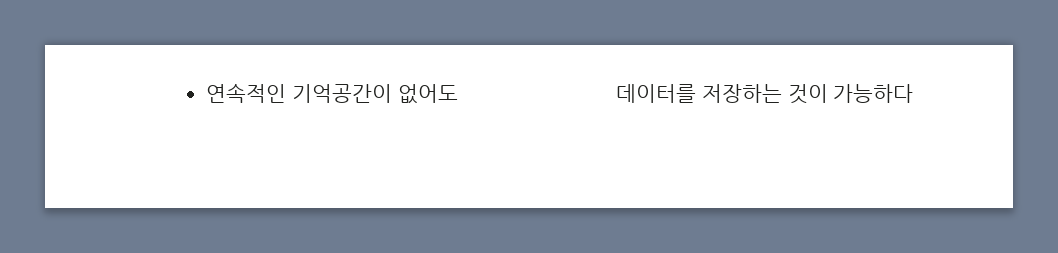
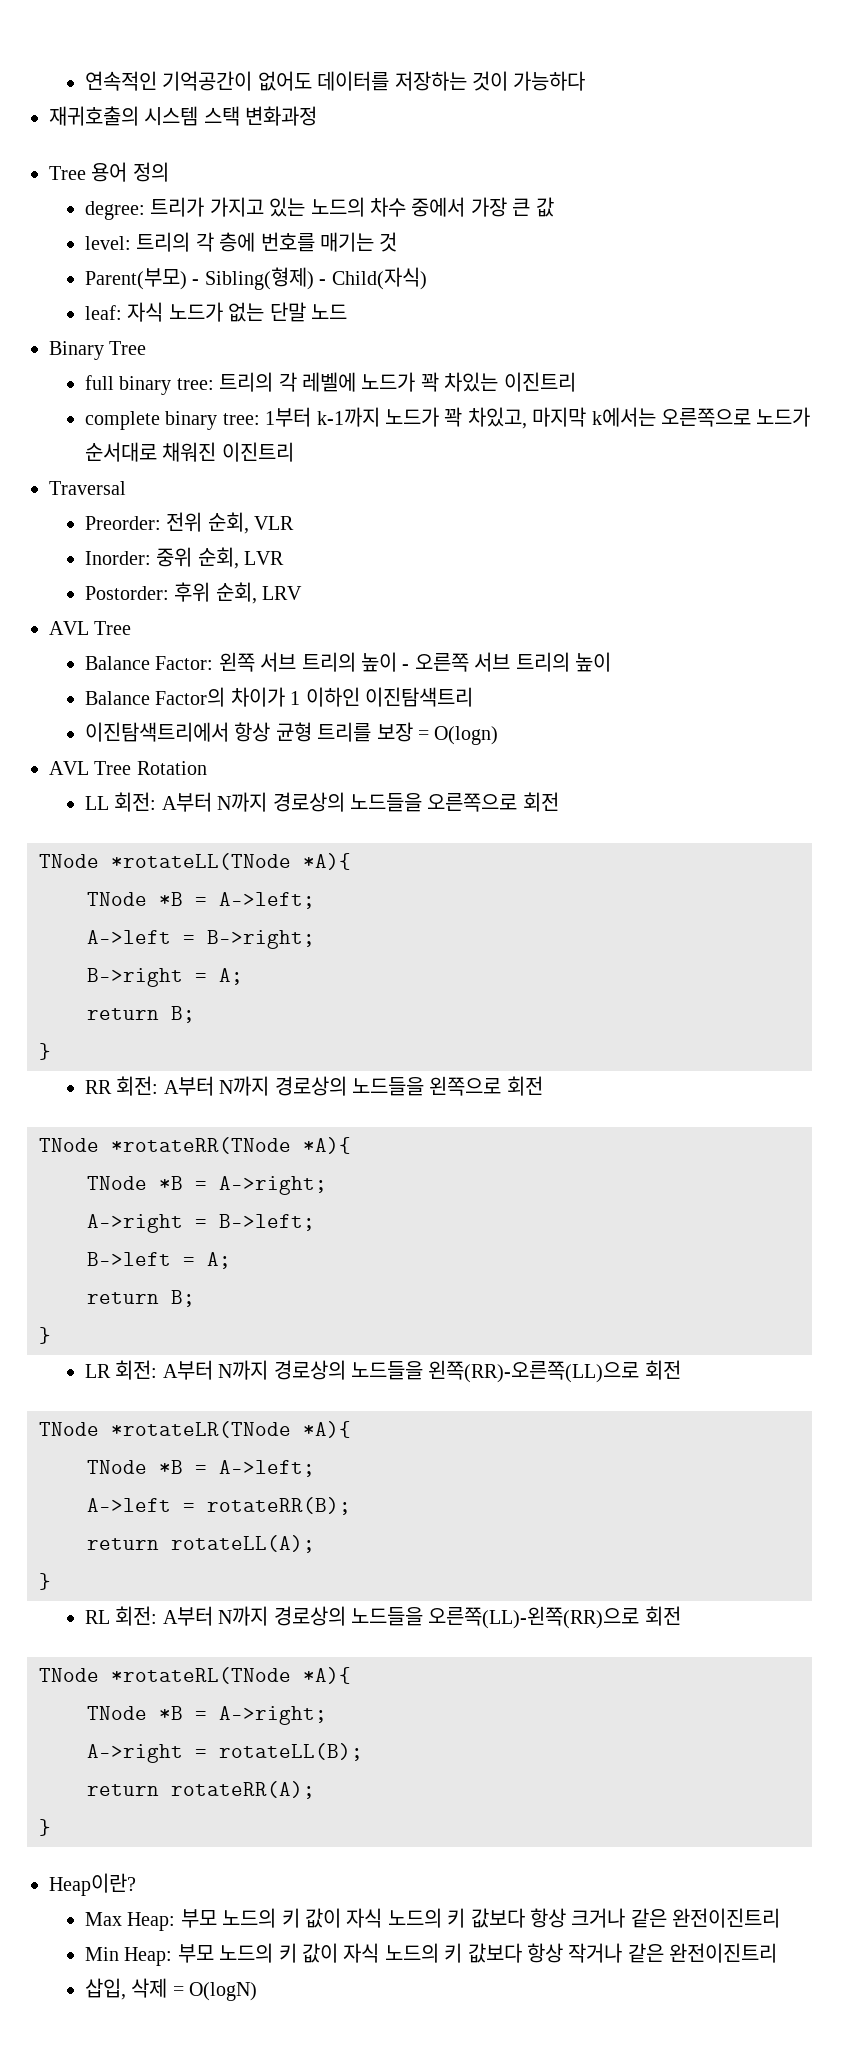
(914, 93) none -> [49,106,318,126] [49,162,169,182] [84,197,554,220] [84,232,398,252] [84,267,427,290] [84,302,347,322] [49,341,147,360] [84,372,576,395] [84,407,811,430] [84,442,294,462] [49,481,126,495] [84,512,295,534] [84,547,285,569] [84,582,303,604] [49,621,132,635] [84,652,611,672] [84,687,473,707] [84,722,499,745] [49,761,207,775] [84,792,559,812] [39,853,351,870] [87,892,315,909] [87,930,315,949] [87,968,243,987] [87,1006,195,1023] [39,1043,51,1060] [84,1076,543,1096] [39,1137,351,1154] [87,1176,327,1195] [87,1214,315,1233] [87,1252,231,1269] [87,1290,195,1307] [39,1327,51,1344] [84,1360,681,1383] [39,1421,351,1438] [87,1460,315,1477] [87,1497,351,1515] [87,1535,315,1553] [39,1573,51,1590] [84,1606,681,1629] [39,1667,351,1684] [87,1706,327,1725] [87,1743,363,1763] [87,1781,315,1799] [39,1819,51,1836] [49,1873,136,1896] [84,1908,781,1931] [84,1943,778,1966] [84,1978,258,2001] // 재귀호출의 시스템 스택 변화과정 // Tree 용어 정의 // degree: 트리가 가지고 있는 노드의 차수 중에서 가장 큰 값 // level: 트리의 각 층에 번호를 매기는 것 // Parent(부모) - Sibling(형제) - Child(자식) // leaf: 자식 노드가 없는 단말 노드 // Binary Tree // full binary tree: 트리의 각 레벨에 노드가 꽉 차있는 이진트리 // complete binary tree: 1부터 k-1까지 노드가 꽉 차있고, 마지막 k에서는 오른쪽으로 노드가 순서대로 채워진 이진트리 // Traversal // Preorder: 전위 순회, VLR // Inorder: 중위 순회, LVR // Postorder: 후위 순회, LRV // AVL Tree // Balance Factor: 왼쪽 서브 트리의 높이 - 오른쪽 서브 트리의 높이 // Balance Factor의 차이가 1 이하인 이진탐색트리 // 이진탐색트리에서 항상 균형 트리를 보장 = O(logn) // AVL Tree Rotation // LL 회전: A부터 N까지 경로상의 노드들을 오른쪽으로 회전 // TNode *rotateLL(TNode *A){ // TNode *B = A->left; // A->left = B->right; // B->right = A; // return B; // } // RR 회전: A부터 N까지 경로상의 노드들을 왼쪽으로 회전 // TNode *rotateRR(TNode *A){ // TNode *B = A->right; // A->right = B->left; // B->left = A; // return B; // } // LR 회전: A부터 N까지 경로상의 노드들을 왼쪽(RR)-오른쪽(LL)으로 회전 // TNode *rotateLR(TNode *A){ // TNode *B = A->left; // A->left = rotateRR(B); // return rotateLL(A); // } // RL 회전: A부터 N까지 경로상의 노드들을 오른쪽(LL)-왼쪽(RR)으로 회전 // TNode *rotateRL(TNode *A){ // TNode *B = A->right; // A->right = rotateLL(B); // return rotateRR(A); // } // Heap이란? // Max Heap: 부모 노드의 키 값이 자식 노드의 키 값보다 항상 크거나 같은 완전이진트리 // Min Heap: 부모 노드의 키 값이 자식 노드의 키 값보다 항상 작거나 같은 완전이진트리 // 삽입, 삭제 = O(logN)

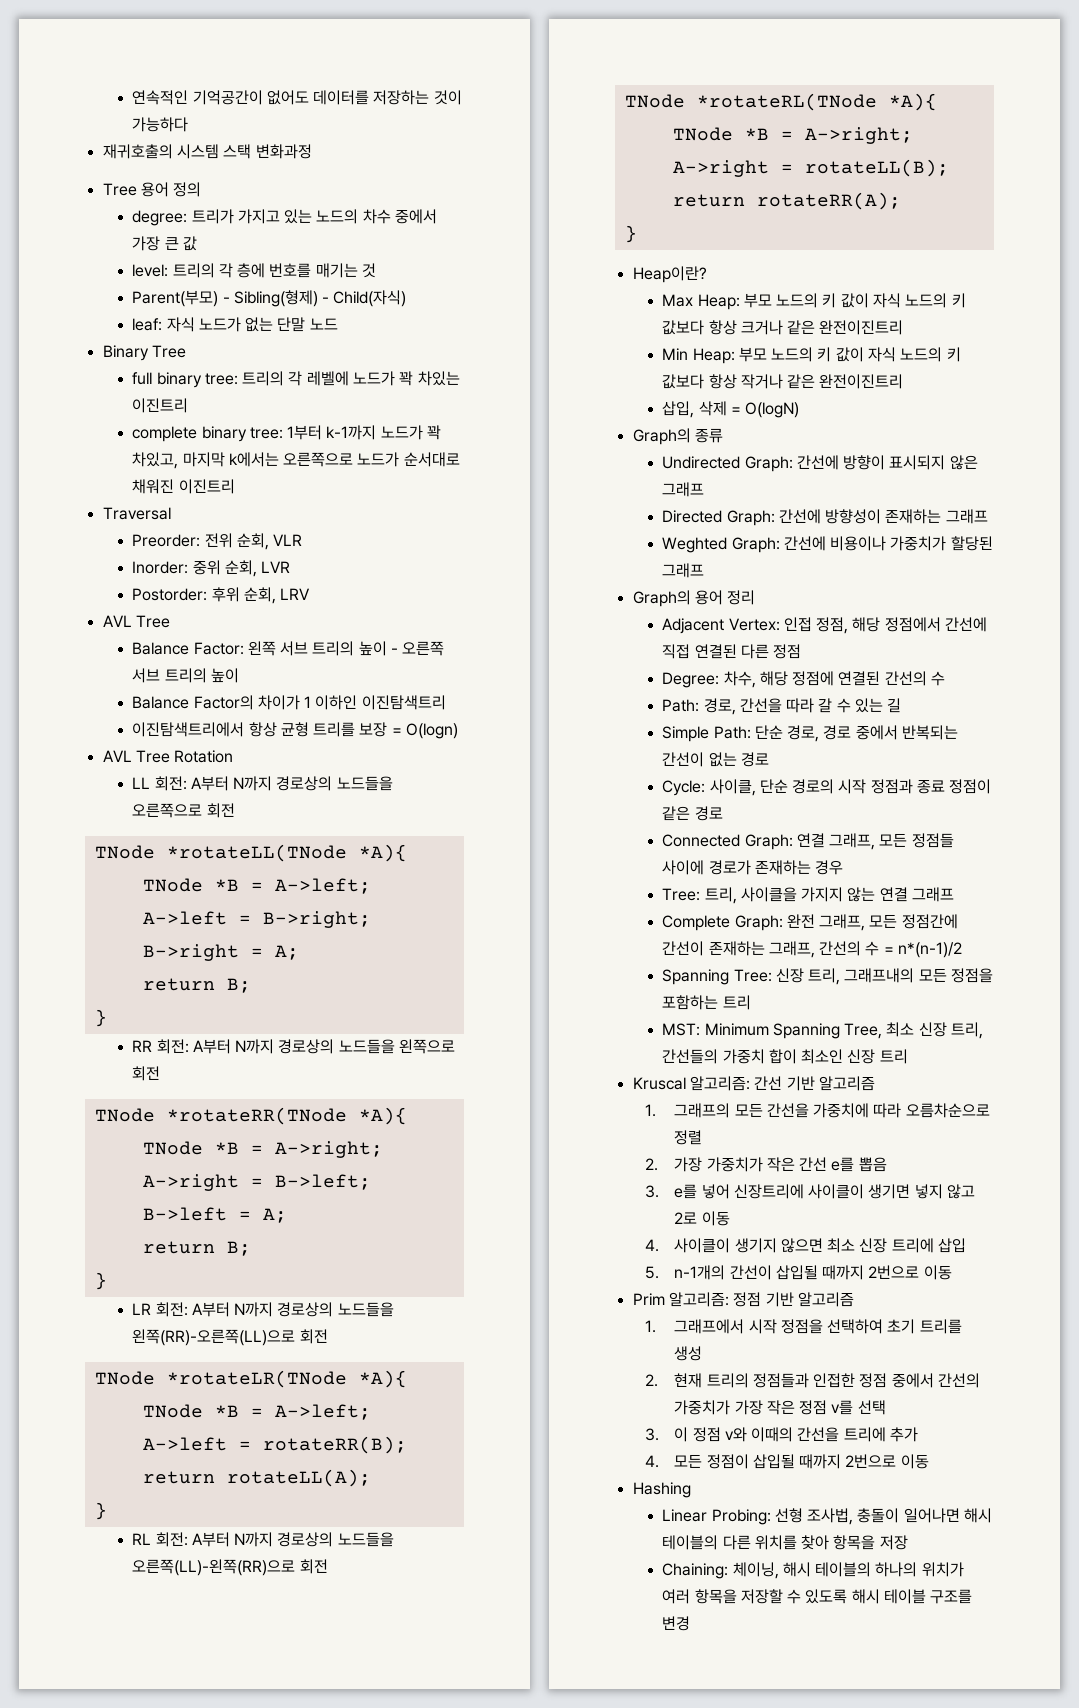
(258, 1991) none -> [632,428,723,445] [662,455,978,472] [662,482,705,497] [662,509,988,526] [662,536,993,553] [662,563,705,578] [632,590,756,607] [662,617,988,634] [662,644,802,659] [662,671,946,688] [662,698,902,715] [662,725,959,742] [662,752,769,767] [662,779,992,796] [662,806,723,821] [662,833,954,850] [662,860,844,875] [662,887,955,904] [662,914,958,931] [662,941,963,958] [662,968,994,985] [662,995,751,1010] [662,1022,984,1039] [662,1049,908,1064] [632,1076,875,1091] [644,1103,990,1118] [674,1130,703,1145] [644,1157,887,1172] [644,1184,976,1199] [674,1211,730,1226] [644,1238,967,1253] [644,1265,952,1280] [632,1292,854,1307] [644,1319,962,1334] [674,1346,703,1361] [644,1373,981,1388] [674,1400,886,1415] [644,1427,919,1442] [644,1454,929,1469] [632,1482,691,1498] [662,1508,993,1525] [662,1535,908,1550] [662,1562,964,1579] [662,1589,973,1604] [662,1616,691,1631] // Graph의 종류 // Undirected Graph: 간선에 방향이 표시되지 않은 그래프 // Directed Graph: 간선에 방향성이 존재하는 그래프 // Weghted Graph: 간선에 비용이나 가중치가 할당된 그래프 // Graph의 용어 정리 // Adjacent Vertex: 인접 정점, 해당 정점에서 간선에 직접 연결된 다른 정점 // Degree: 차수, 해당 정점에 연결된 간선의 수 // Path: 경로, 간선을 따라 갈 수 있는 길 // Simple Path: 단순 경로, 경로 중에서 반복되는 간선이 없는 경로 // Cycle: 사이클, 단순 경로의 시작 정점과 종료 정점이 같은 경로 // Connected Graph: 연결 그래프, 모든 정점들 사이에 경로가 존재하는 경우 // Tree: 트리, 사이클을 가지지 않는 연결 그래프 // Complete Graph: 완전 그래프, 모든 정점간에 간선이 존재하는 그래프, 간선의 수 = n*(n-1)/2 // Spanning Tree: 신장 트리, 그래프내의 모든 정점을 포함하는 트리 // MST: Minimum Spanning Tree, 최소 신장 트리, 간선들의 가중치 합이 최소인 신장 트리 // Kruscal 알고리즘: 간선 기반 알고리즘 // 1. 그래프의 모든 간선을 가중치에 따라 오름차순으로 정렬 // 2. 가장 가중치가 작은 간선 e를 뽑음 // 3. e를 넣어 신장트리에 사이클이 생기면 넣지 않고 2로 이동 // 4. 사이클이 생기지 않으면 최소 신장 트리에 삽입 // 5. n-1개의 간선이 삽입될 때까지 2번으로 이동 // Prim 알고리즘: 정점 기반 알고리즘 // 1. 그래프에서 시작 정점을 선택하여 초기 트리를 생성 // 2. 현재 트리의 정점들과 인접한 정점 중에서 간선의 가중치가 가장 작은 정점 v를 선택 // 3. 이 정점 v와 이때의 간선을 트리에 추가 // 4. 모든 정점이 삽입될 때까지 2번으로 이동 // Hashing // Linear Probing: 선형 조사법, 충돌이 일어나면 해시 테이블의 다른 위치를 찾아 항목을 저장 // Chaining: 체이닝, 해시 테이블의 하나의 위치가 여러 항목을 저장할 수 있도록 해시 테이블 구조를 변경

